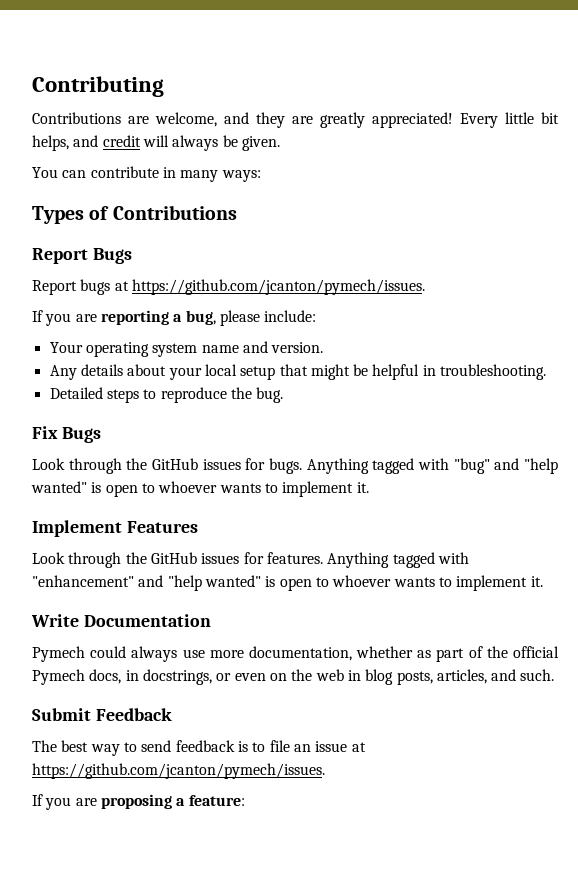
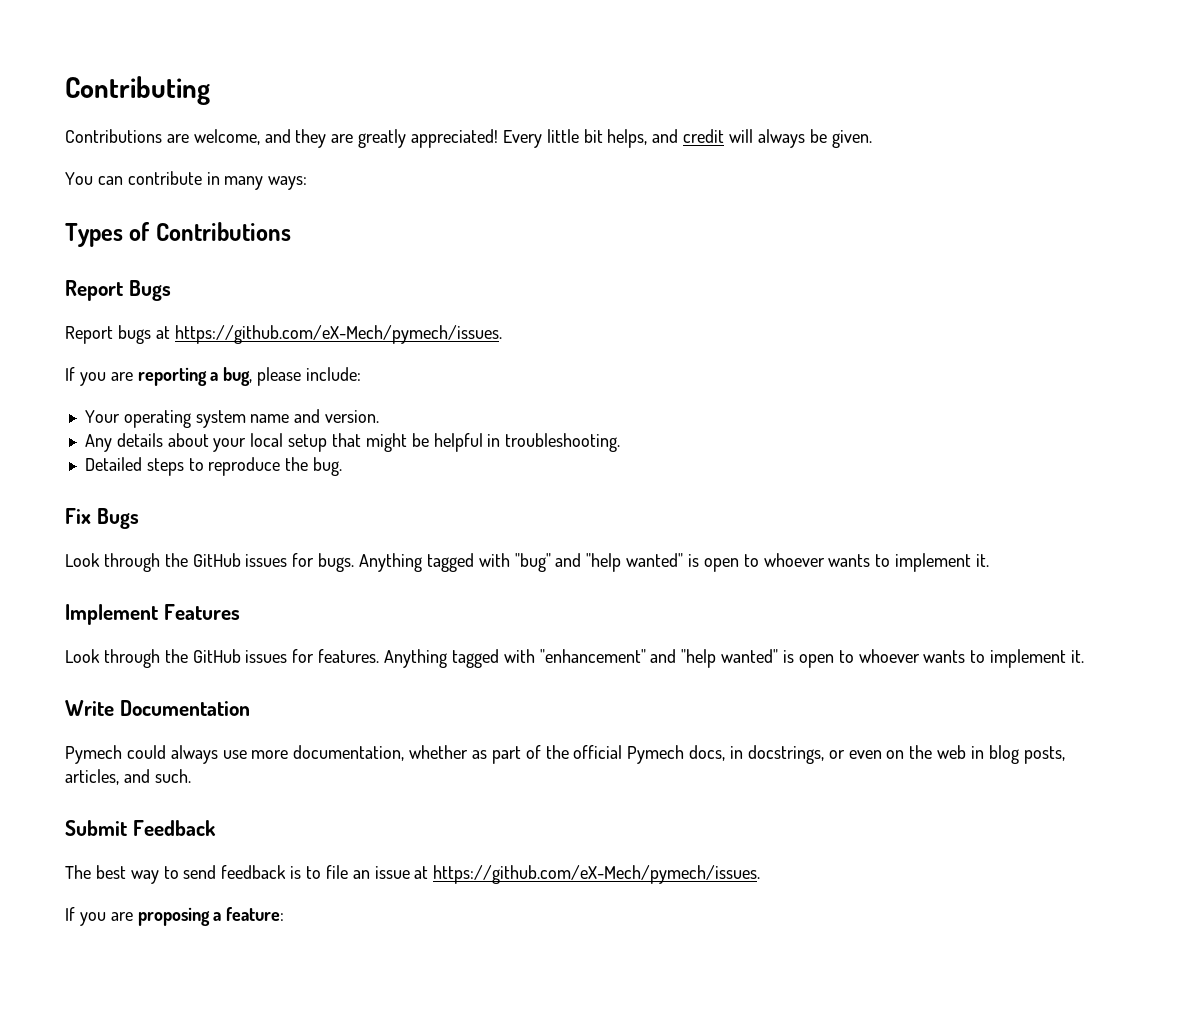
[131,279,425,295] https://github.com/jcanton/pymech/issues. -> [174,325,502,344] https://github.com/eX-Mech/pymech/issues.
[32,763,325,779] https://github.com/jcanton/pymech/issues. -> [433,865,761,884] https://github.com/eX-Mech/pymech/issues.

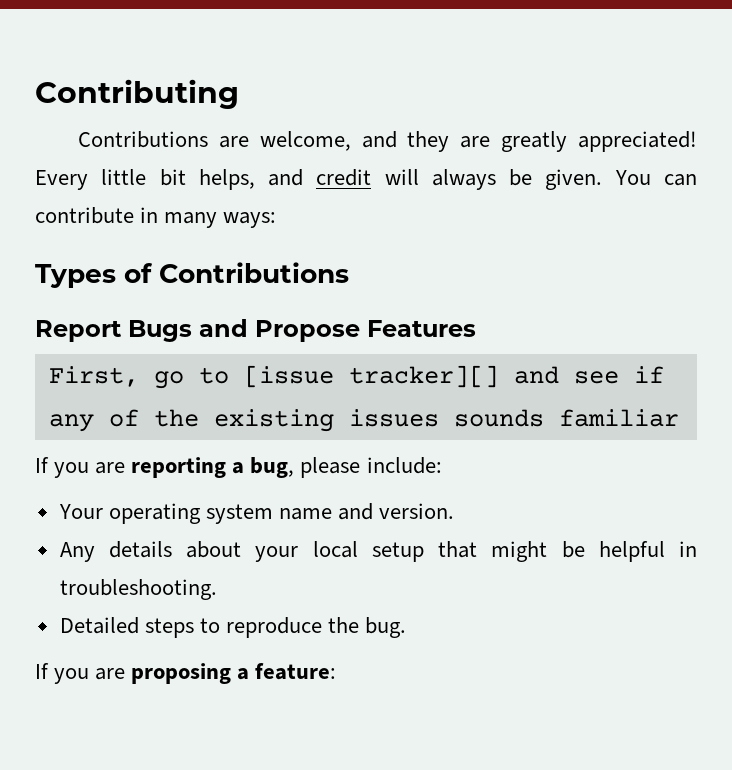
(872, 139) // -> (603, 179) none
[65,325,502,344] // Report bugs at https://github.com/eX-Mech/pymech/issues. -> [199,319,476,342] [48,365,664,389] [48,409,679,432] and Propose Features // First, go to [issue tracker][] and see if any of the existing issues sounds familiar
[65,508,139,529] [65,553,990,572] [65,604,240,625] [65,649,1085,668] [65,700,250,716] [65,745,1065,764] [65,769,191,785] [65,820,216,836] [65,865,761,884] // Fix Bugs // Look through the GitHub issues for bugs. Anything tagged with "bug" and "help wanted" is open to whoever wants to implement it. // Implement Features // Look through the GitHub issues for features. Anything tagged with "enhancement" and "help wanted" is open to whoever wants to implement it. // Write Documentation // Pymech could always use more documentation, whether as part of the official Pymech docs, in docstrings, or even on the web in blog posts, articles, and such. // Submit Feedback // The best way to send feedback is to file an issue at https://github.com/eX-Mech/pymech/issues. -> (407, 627) none

